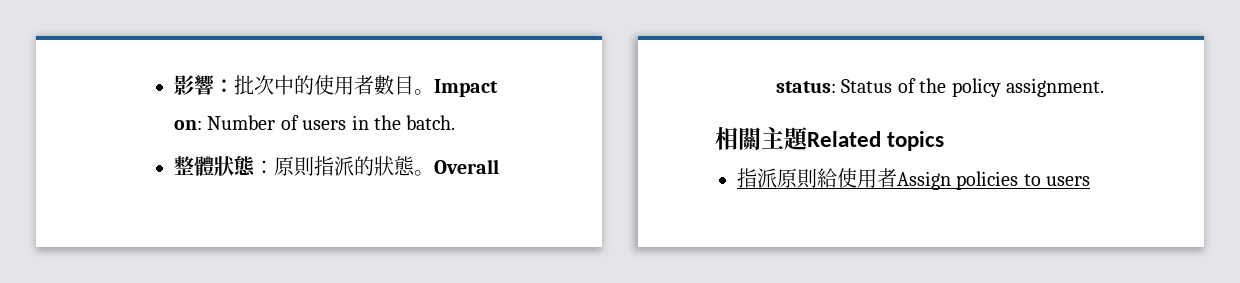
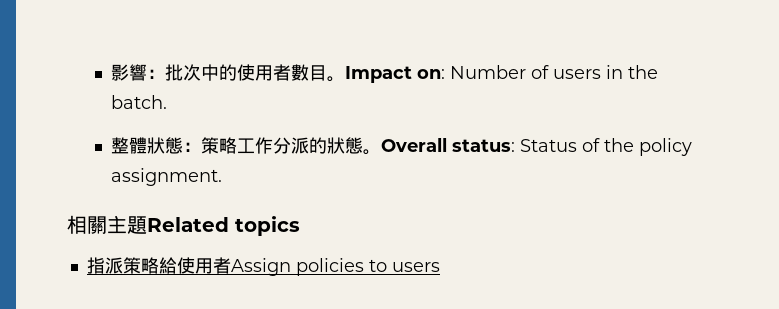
[273,156,334,177] 原則指 -> [201,137,292,154] 策略工作分
[777,168,817,189] 原則 -> [122,257,159,274] 策略

